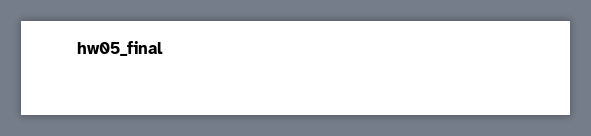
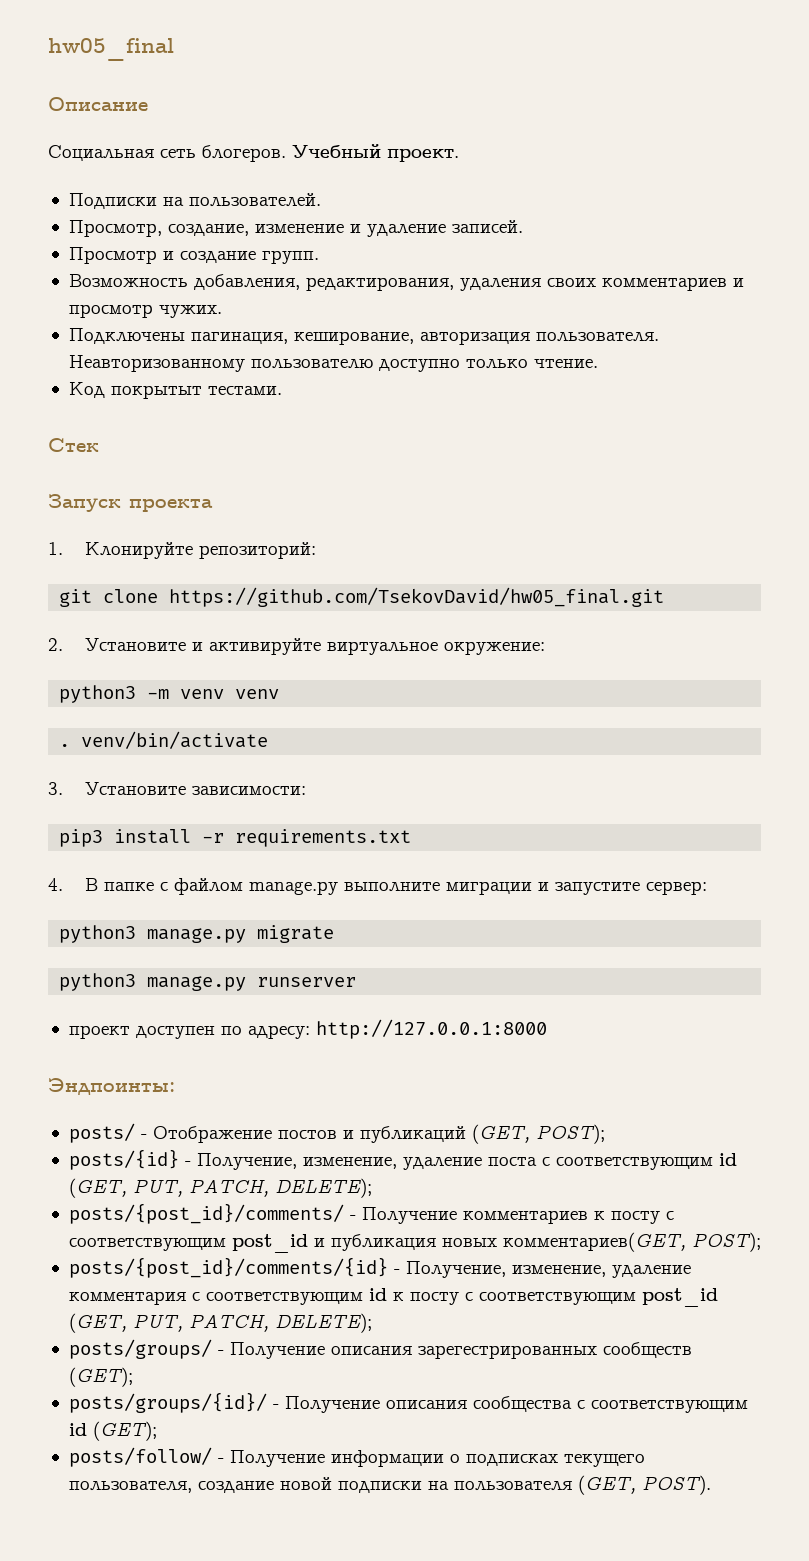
(163, 48) none -> [48,97,148,111] [48,144,459,162] [68,193,321,209] [68,220,523,237] [68,247,319,264] [68,274,744,291] [68,304,222,318] [68,328,659,345] [68,355,598,372] [68,382,282,399] [48,438,99,452] [48,494,213,512] [48,542,317,559] [59,587,665,607] [48,638,546,655] [59,685,280,703] [59,731,269,749] [48,782,307,795] [59,829,412,847] [48,878,708,895] [59,925,335,943] [59,973,357,991] [68,1019,547,1039] [48,1078,175,1095] [68,1123,605,1144] [68,1149,737,1170] [68,1178,372,1198] [68,1203,674,1224] [68,1232,761,1253] [68,1257,691,1278] [68,1288,718,1307] [68,1313,372,1333] [68,1339,692,1359] [68,1367,133,1387] [68,1392,748,1413] [68,1421,157,1441] [68,1447,645,1467] [68,1475,711,1495] // Описание // Социальная сеть блогеров. Учебный проект. // Подписки на пользователей. // Просмотр, создание, изменение и удаление записей. // Просмотр и создание групп. // Возможность добавления, редактирования, удаления своих комментариев и просмотр чужих. // Подключены пагинация, кеширование, авторизация пользователя. Неавторизованному пользователю доступно только чтение. // Код покрытыт тестами. // Стек // Запуск проекта // 1. Клонируйте репозиторий: // git clone https://github.com/TsekovDavid/hw05_final.git // 2. Установите и активируйте виртуальное окружение: // python3 -m venv venv // . venv/bin/activate // 3. Установите зависимости: // pip3 install -r requirements.txt // 4. В папке с файлом manage.py выполните миграции и запустите сервер: // python3 manage.py migrate // python3 manage.py runserver // проект доступен по адресу: http://127.0.0.1:8000 // Эндпоинты: // posts/ - Отображение постов и публикаций (GET, POST); // posts/{id} - Получение, изменение, удаление поста с соответствующим id (GET, PUT, PATCH, DELETE); // posts/{post_id}/comments/ - Получение комментариев к посту с соответствующим post_id и публикация новых комментариев(GET, POST); // posts/{post_id}/comments/{id} - Получение, изменение, удаление комментария с соответствующим id к посту с соответствующим post_id (GET, PUT, PATCH, DELETE); // posts/groups/ - Получение описания зарегестрированных сообществ (GET); // posts/groups/{id}/ - Получение описания сообщества с соответствующим id (GET); // posts/follow/ - Получение информации о подписках текущего пользователя, создание новой подписки на пользователя (GET, POST).

